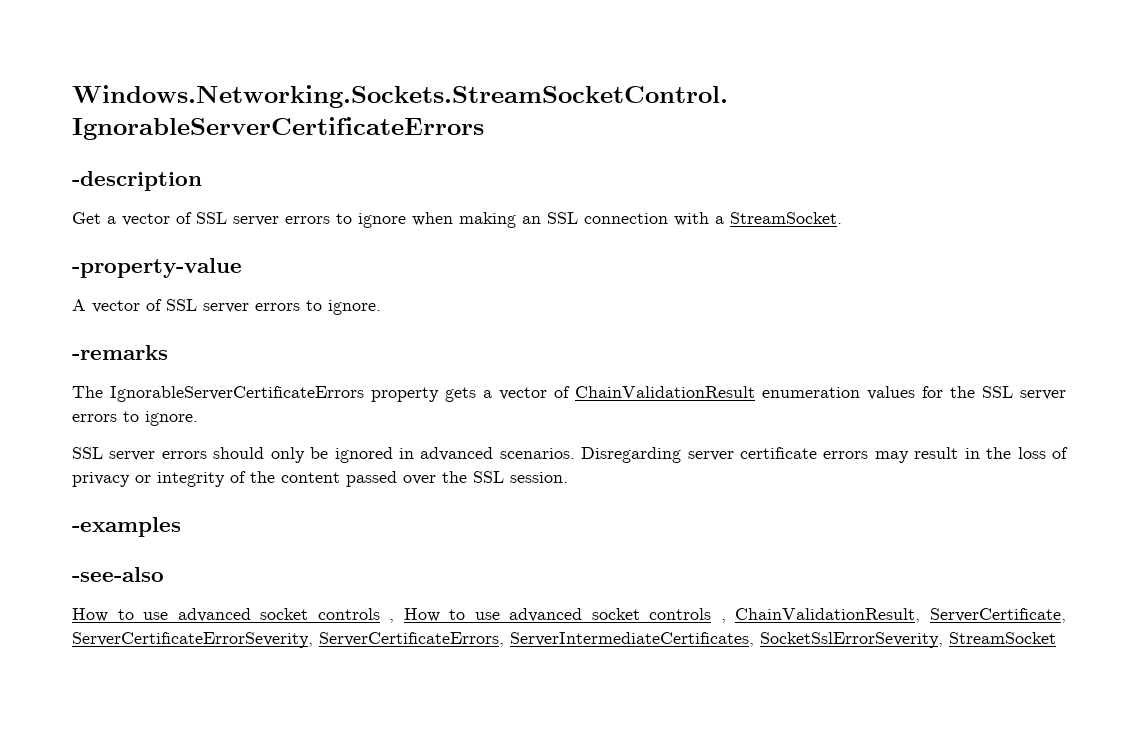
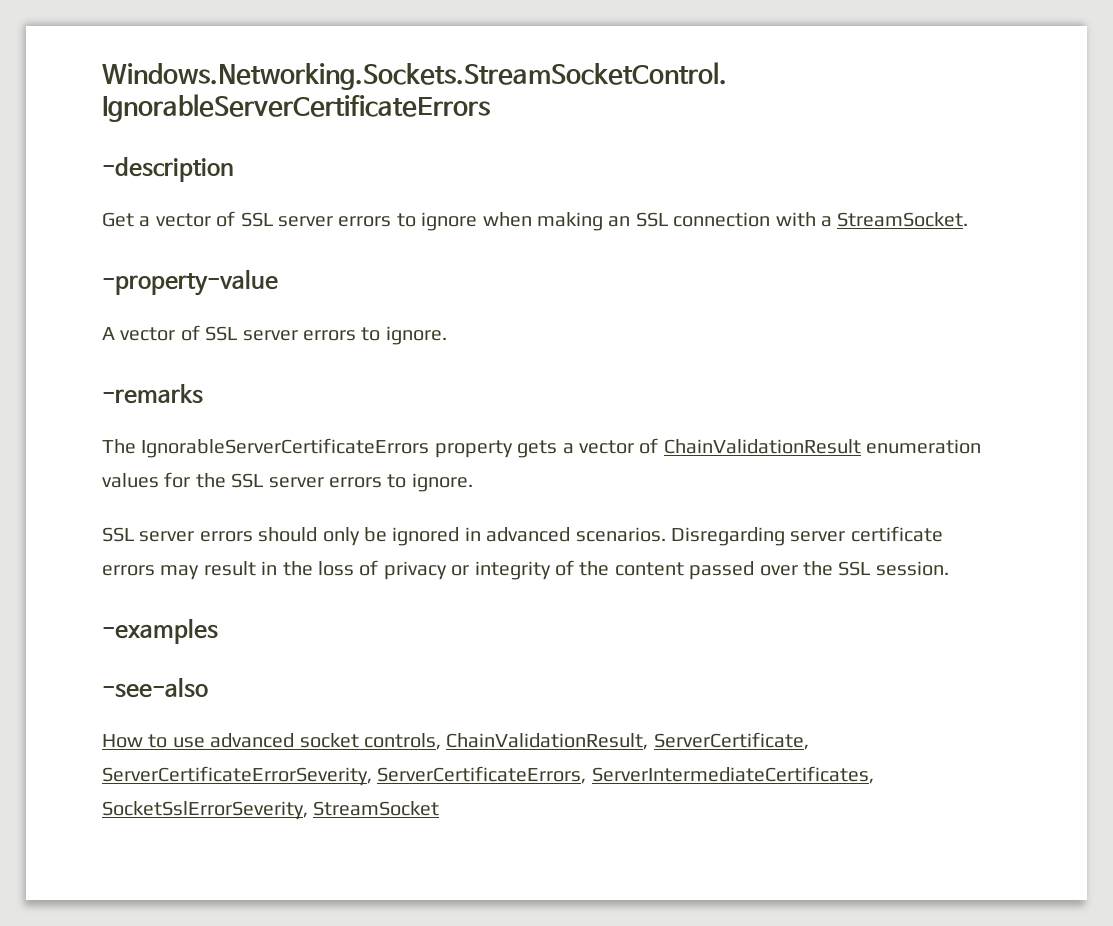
[317,608,726,623] controls , How to use advanced socket controls , -> [364,733,441,750] controls,

